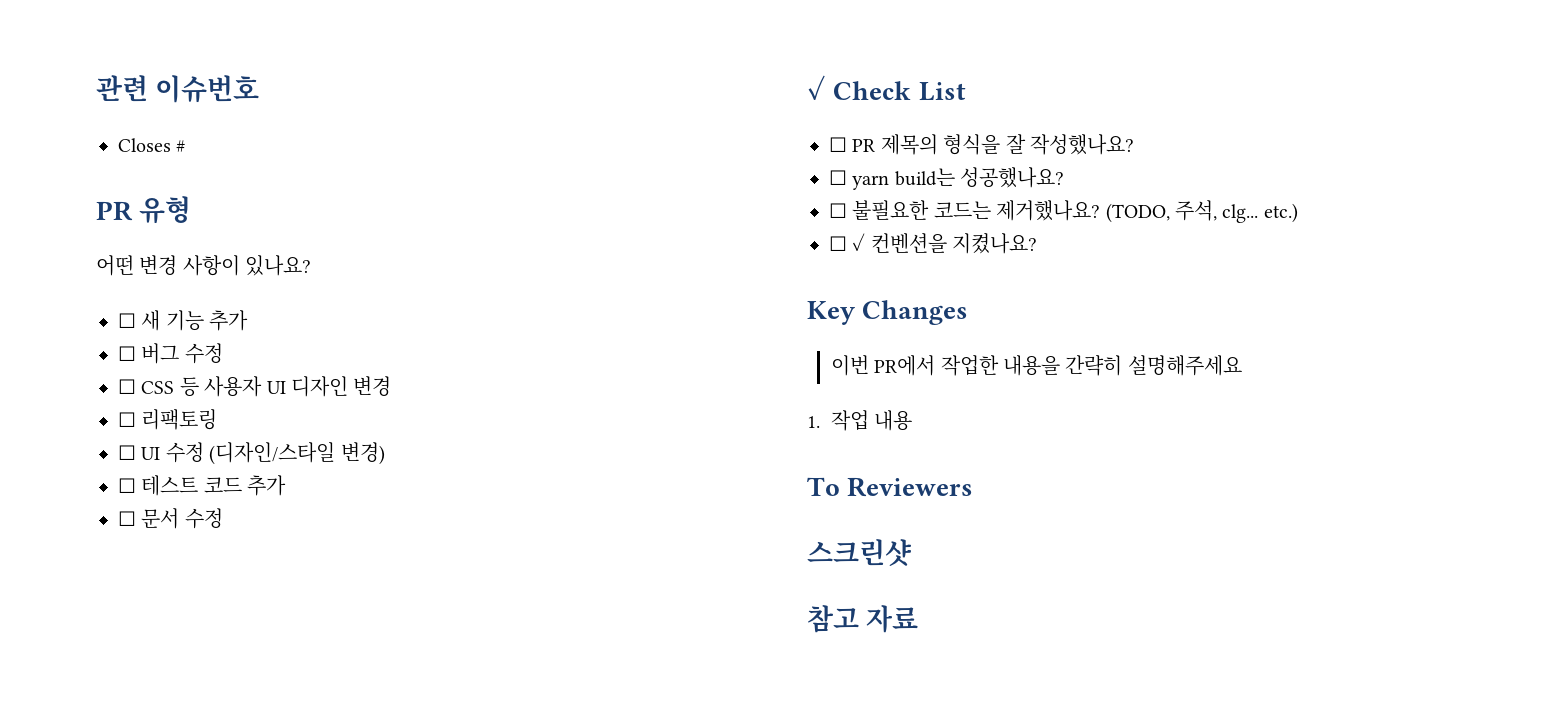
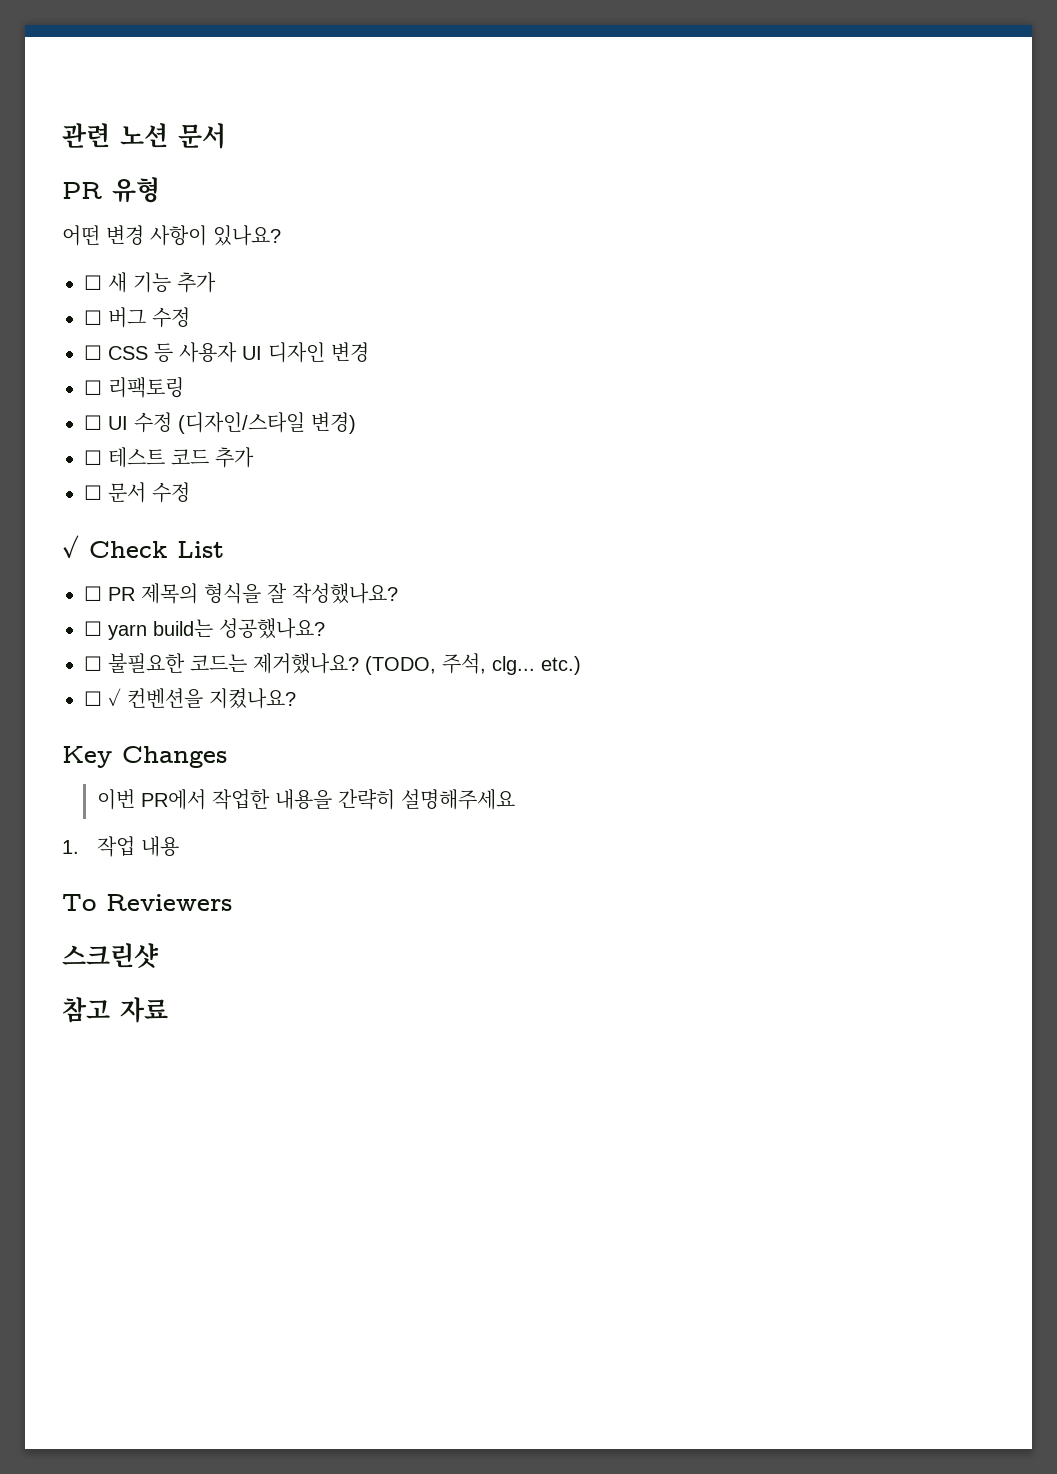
[155,75,260,103] [118,138,186,152] 이슈번호 // Closes # -> [120,123,226,149] 노션 문서

